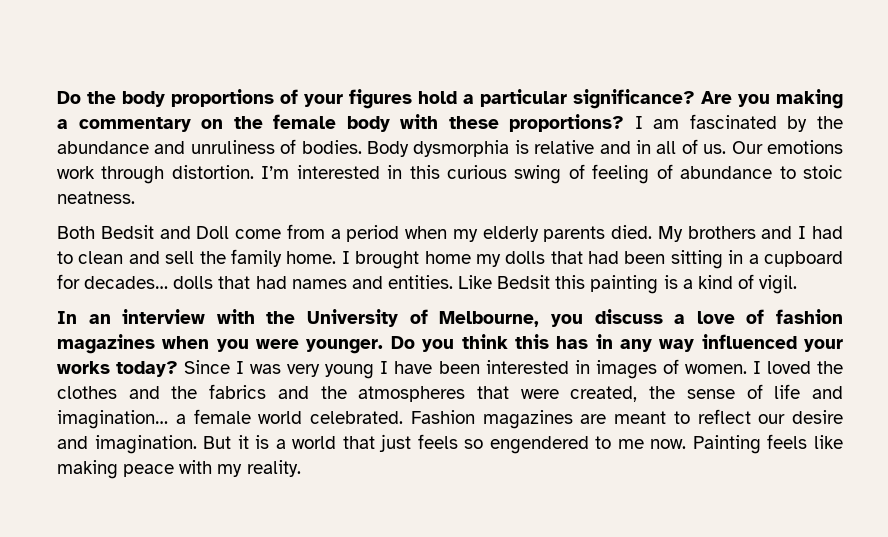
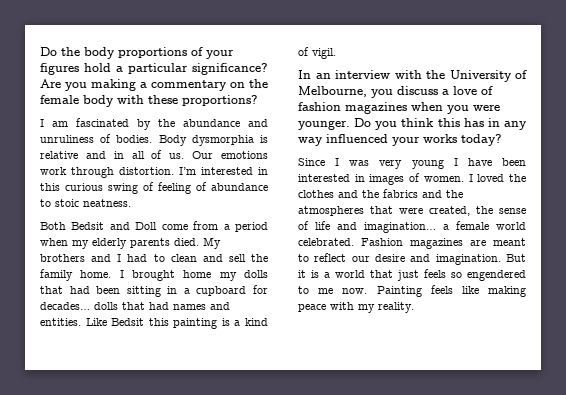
(625, 123) none -> (258, 100) //
(179, 369) none -> (502, 140) //

